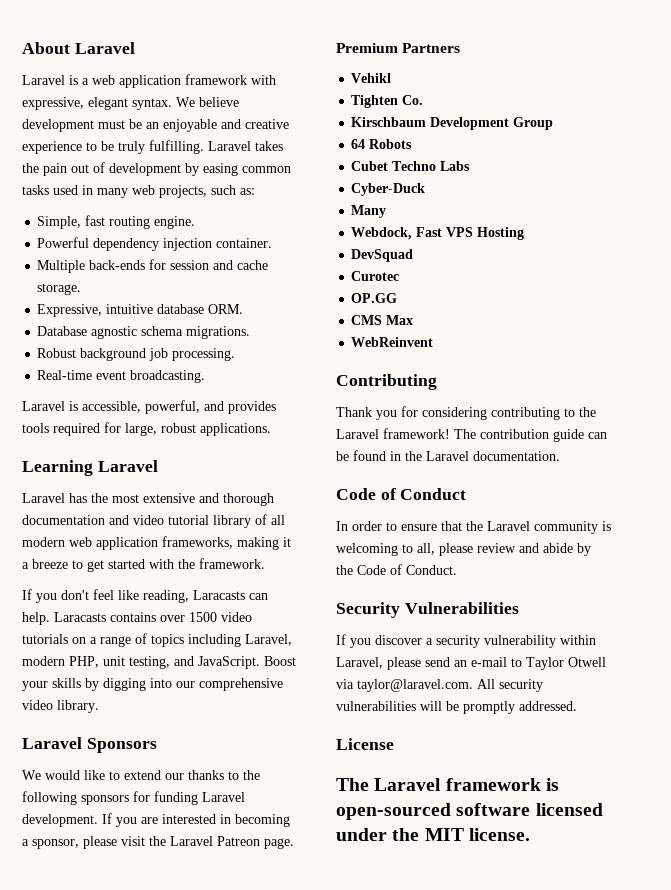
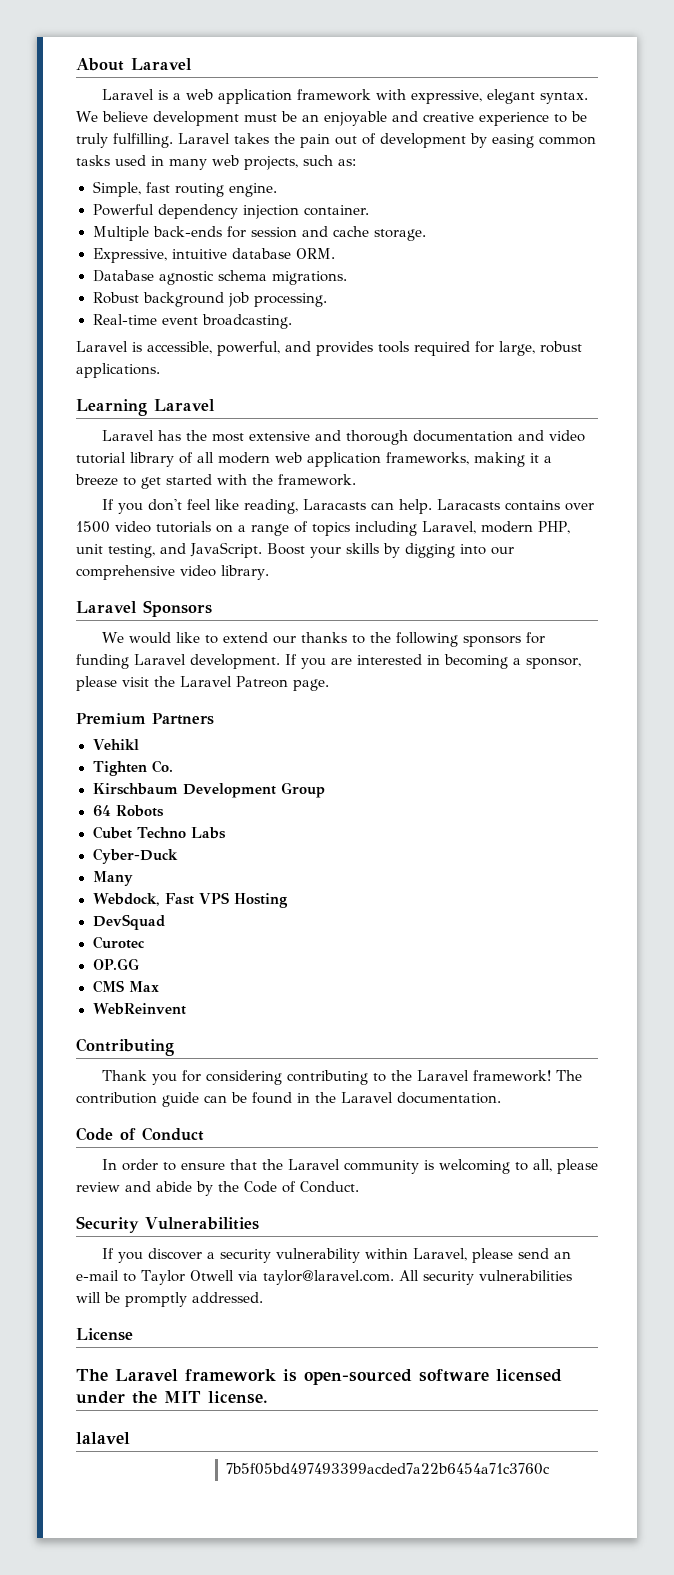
(530, 834) none -> [76,1432,130,1444] [225,1463,550,1475] // lalavel // 7b5f05bd497493399acded7a22b6454a71c3760c

